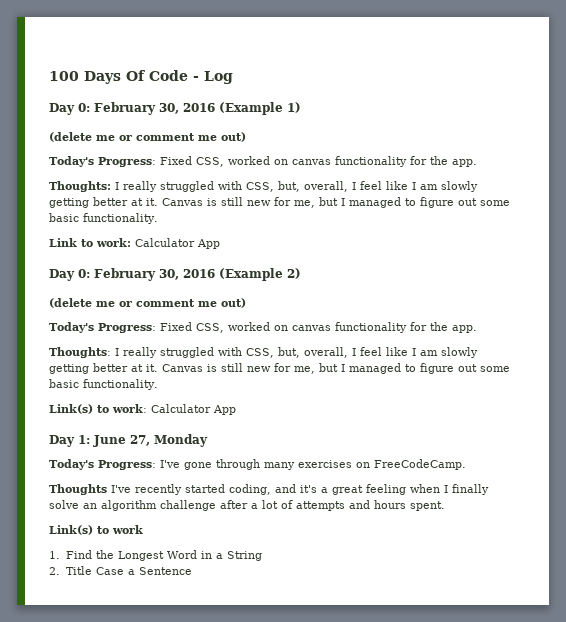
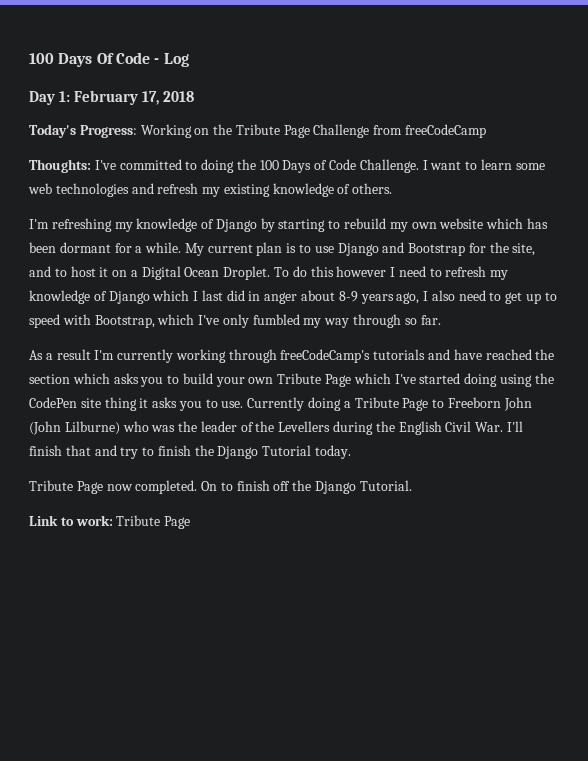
[78,102,301,115] [49,132,246,142] [49,156,477,167] [49,181,478,192] [49,197,510,208] [49,213,158,224] [49,238,220,249] [49,268,301,281] [49,298,246,308] [49,322,477,333] [49,347,478,358] [49,363,510,374] [49,379,158,390] [49,404,236,415] [49,434,208,447] [49,459,466,470] [49,484,489,495] [49,500,445,511] [49,525,143,535] [49,550,262,561] [49,566,192,575] 0: February 30, 2016 (Example 1) // (delete me or comment me out) // Today's Progress: Fixed CSS, worked on canvas functionality for the app. // Thoughts: I really struggled with CSS, but, overall, I feel like I am slowly getting better at it. Canvas is still new for me, but I managed to figure out some basic functionality. // Link to work: Calculator App // Day 0: February 30, 2016 (Example 2) // (delete me or comment me out) // Today's Progress: Fixed CSS, worked on canvas functionality for the app. // Thoughts: I really struggled with CSS, but, overall, I feel like I am slowly getting better at it. Canvas is still new for me, but I managed to figure out some basic functionality. // Link(s) to work: Calculator App // Day 1: June 27, Monday // Today's Progress: I've gone through many exercises on FreeCodeCamp. // Thoughts I've recently started coding, and it's a great feeling when I finally solve an algorithm challenge after a lot of attempts and hours spent. // Link(s) to work // 1. Find the Longest Word in a String // 2. Title Case a Sentence -> [58,90,194,105] [29,124,487,138] [29,159,545,173] [28,183,393,197] [29,218,548,232] [29,242,536,256] [29,266,509,280] [29,290,557,304] [29,314,441,328] [29,349,555,363] [29,373,554,387] [29,397,532,411] [29,421,523,435] [29,445,352,459] [29,480,412,494] [29,515,191,529] 1: February 17, 2018 // Today's Progress: Working on the Tribute Page Challenge from freeCodeCamp // Thoughts: I've committed to doing the 100 Days of Code Challenge. I want to learn some web technologies and refresh my existing knowledge of others. // I'm refreshing my knowledge of Django by starting to rebuild my own website which has been dormant for a while. My current plan is to use Django and Bootstrap for the site, and to host it on a Digital Ocean Droplet. To do this however I need to refresh my knowledge of Django which I last did in anger about 8-9 years ago, I also need to get up to speed with Bootstrap, which I've only fumbled my way through so far. // As a result I'm currently working through freeCodeCamp's tutorials and have reached the section which asks you to build your own Tribute Page which I've started doing using the CodePen site thing it asks you to use. Currently doing a Tribute Page to Freeborn John (John Lilburne) who was the leader of the Levellers during the English Civil War. I'll finish that and try to finish the Django Tutorial today. // Tribute Page now completed. On to finish off the Django Tutorial. // Link to work: Tribute Page

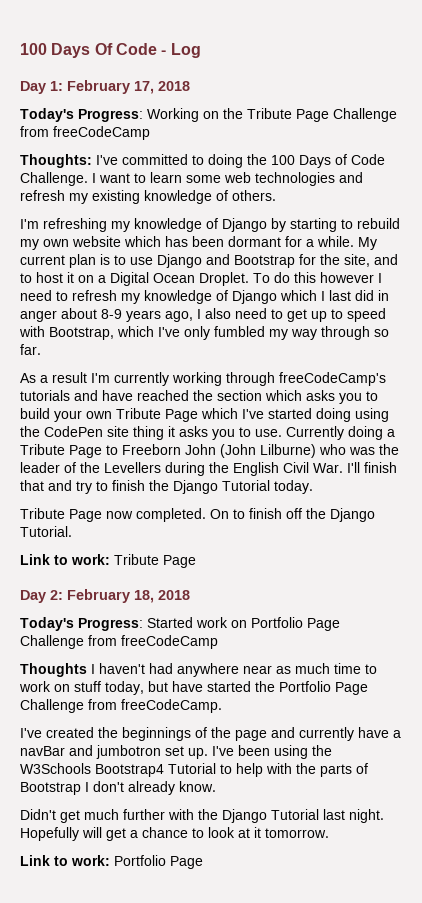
(191, 522) none -> [20,589,190,603] [20,617,340,631] [20,635,218,649] [20,663,377,677] [19,681,368,695] [20,699,222,713] [20,727,401,741] [20,745,332,759] [20,763,368,777] [20,781,216,795] [20,809,384,823] [20,827,329,841] [20,855,203,869] // Day 2: February 18, 2018 // Today's Progress: Started work on Portfolio Page Challenge from freeCodeCamp // Thoughts I haven't had anywhere near as much time to work on stuff today, but have started the Portfolio Page Challenge from freeCodeCamp. // I've created the beginnings of the page and currently have a navBar and jumbotron set up. I've been using the W3Schools Bootstrap4 Tutorial to help with the parts of Bootstrap I don't already know. // Didn't get much further with the Django Tutorial last night. Hopefully will get a chance to look at it tomorrow. // Link to work: Portfolio Page

